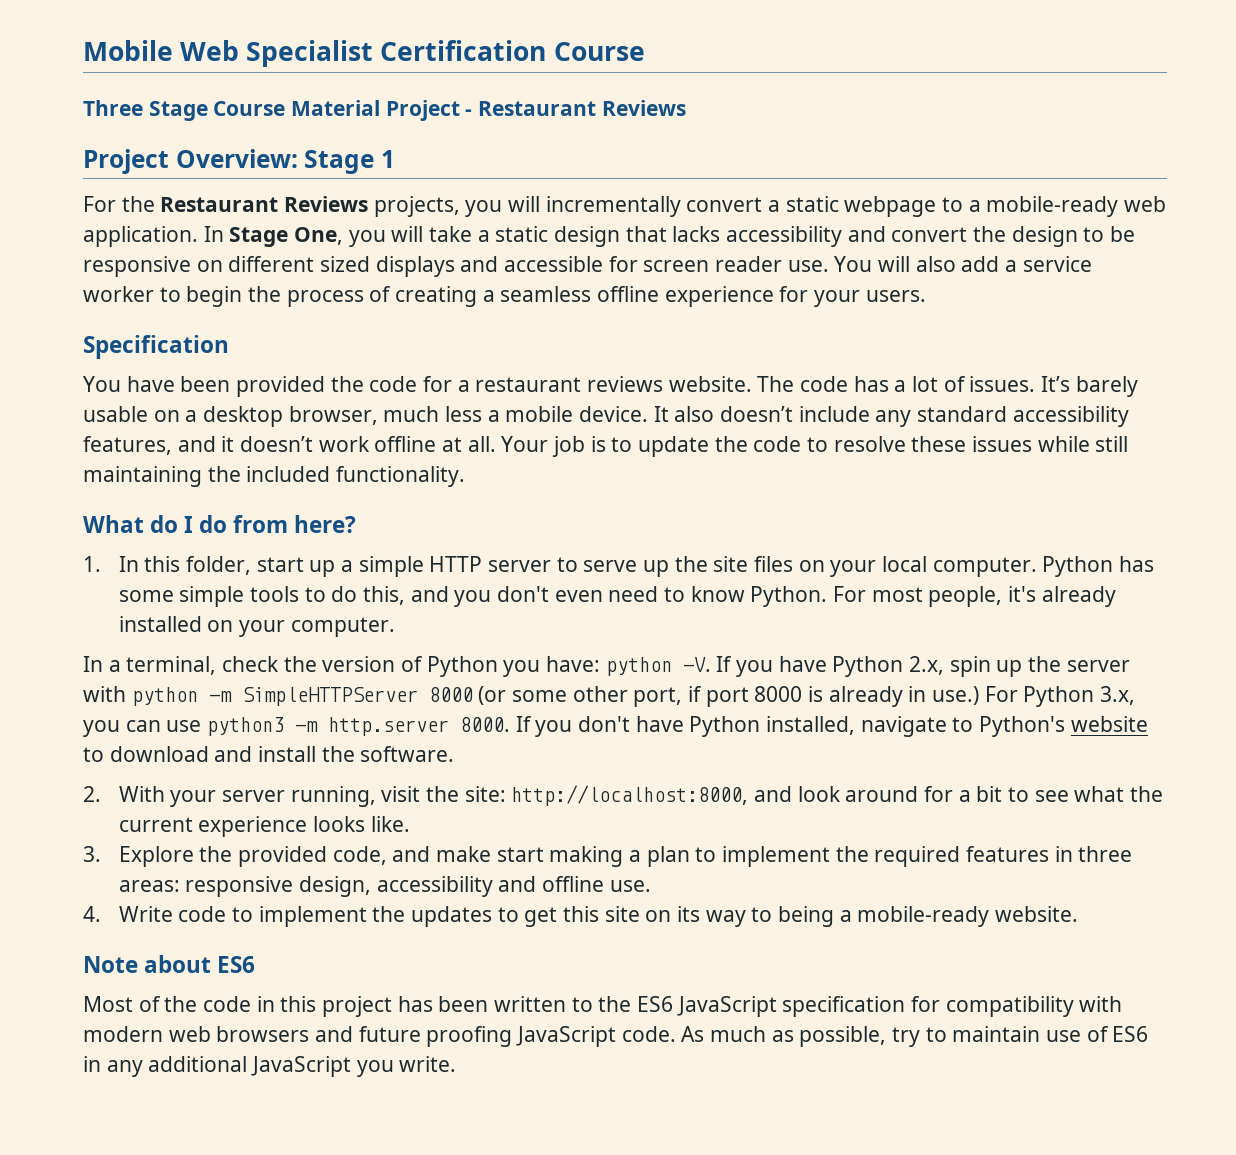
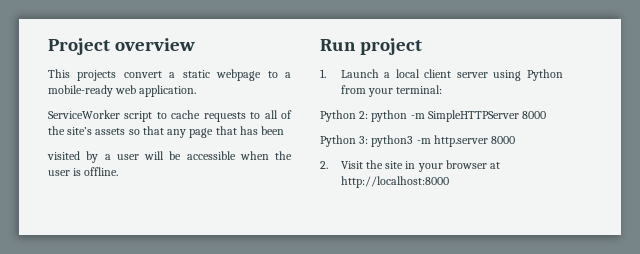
[83,40,645,67] [83,100,686,121] [83,149,395,174] [83,196,681,217] Mobile Web Specialist Certification Course // Three Stage Course Material Project - Restaurant Reviews // Project Overview: Stage 1 // For the Restaurant Reviews projects, you will incrementally -> [48,38,195,55] [48,69,117,81] Project overview // This projects
[203,226,1136,247] [83,256,1092,277] [83,286,926,307] [83,335,229,359] [83,376,1138,397] [83,406,1129,427] [83,436,1129,457] [83,466,466,487] [83,515,357,533] [83,556,1154,577] [118,586,1116,607] [118,616,395,637] [83,656,1130,677] [83,686,1136,707] [83,716,1148,737] [83,746,455,762] [83,785,1163,807] [118,816,410,837] [83,846,1133,867] [118,876,651,897] [83,906,1078,927] [83,955,256,973] [83,996,1123,1017] [83,1026,1149,1047] [83,1056,457,1077] In Stage One, you will take a static design that lacks accessibility and convert the design to be responsive on different sized displays and accessible for screen reader use. You will also add a service worker to begin the process of creating a seamless offline experience for your users. // Specification // You have been provided the code for a restaurant reviews website. The code has a lot of issues. It’s barely usable on a desktop browser, much less a mobile device. It also doesn’t include any standard accessibility features, and it doesn’t work offline at all. Your job is to update the code to resolve these issues while still maintaining the included functionality. // What do I do from here? // 1. In this folder, start up a simple HTTP server to serve up the site files on your local computer. Python has some simple tools to do this, and you don't even need to know Python. For most people, it's already installed on your computer. // In a terminal, check the version of Python you have: python -V. If you have Python 2.x, spin up the server with python -m SimpleHTTPServer 8000 (or some other port, if port 8000 is already in use.) For Python 3.x, you can use python3 -m http.server 8000. If you don't have Python installed, navigate to Python's website to download and install the software. // 2. With your server running, visit the site: http://localhost:8000, and look around for a bit to see what the current experience looks like. // 3. Explore the provided code, and make start making a plan to implement the required features in three areas: responsive design, accessibility and offline use. // 4. Write code to implement the updates to get this site on its way to being a mobile-ready website. // Note about ES6 // Most of the code in this project has been written to the ES6 JavaScript specification for compatibility with modern web browsers and future proofing JavaScript code. As much as possible, try to maintain use of ES6 in any additional JavaScript you write. -> [48,110,292,122] [48,126,285,138] [47,151,292,163] [48,167,119,176] [320,38,422,55] [320,69,563,81] [340,85,443,97] [320,110,547,122] [320,135,516,147] [320,160,501,172] [340,176,449,188] // ServiceWorker script to cache requests to all of the site’s assets so that any page that has been // visited by a user will be accessible when the user is offline. // Run project // 1. Launch a local client server using Python from your terminal: // Python 2: python -m SimpleHTTPServer 8000 // Python 3: python3 -m http.server 8000 // 2. Visit the site in your browser at http://localhost:8000

